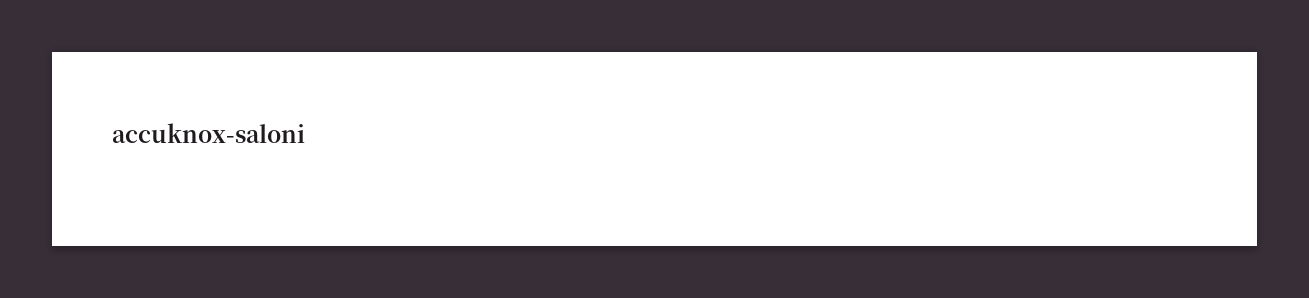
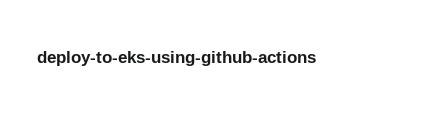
[112,123,305,143] accuknox-saloni -> [37,51,316,66] deploy-to-eks-using-github-actions

